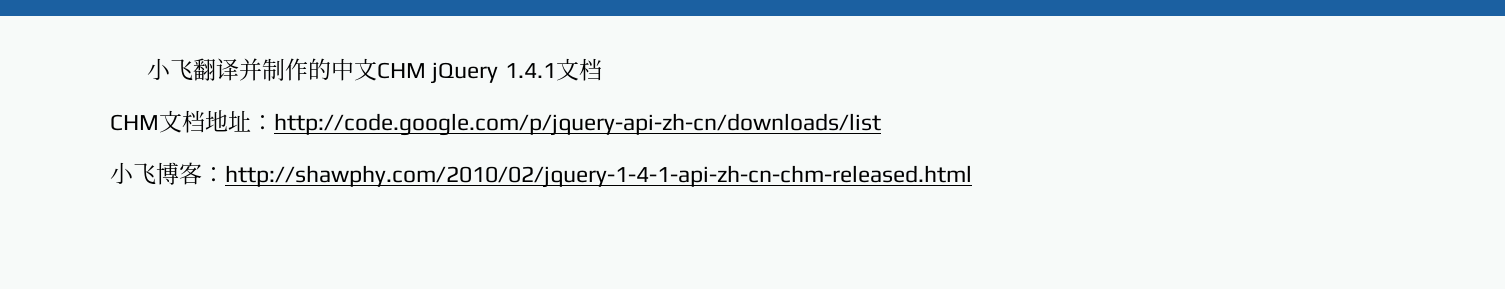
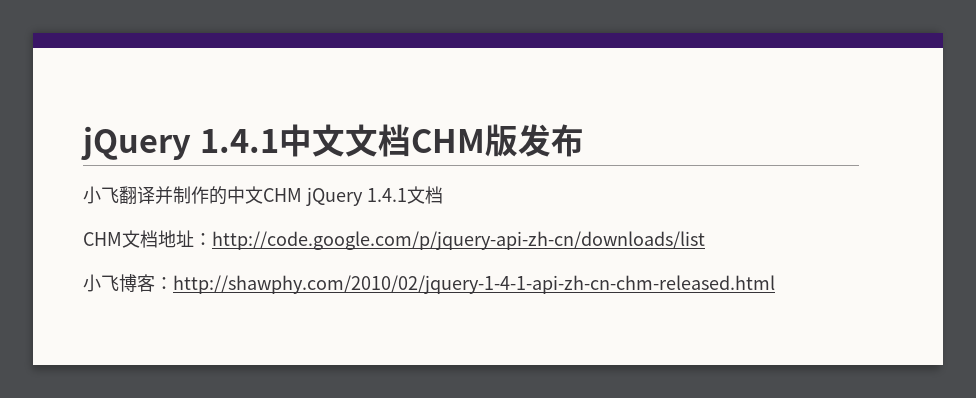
(147, 69) none -> [81,124,584,160] jQuery 1.4.1中文文档CHM版发布 //

